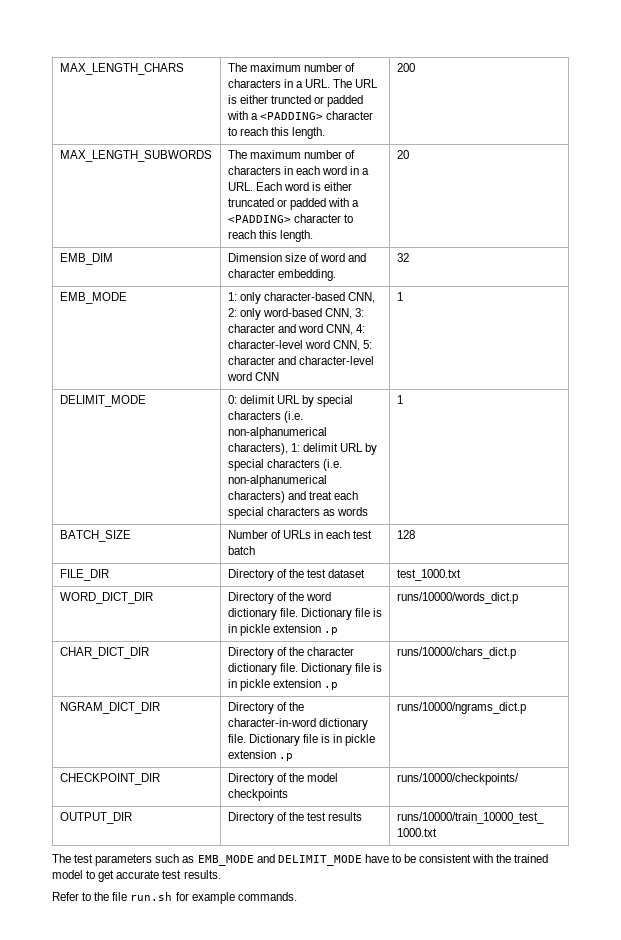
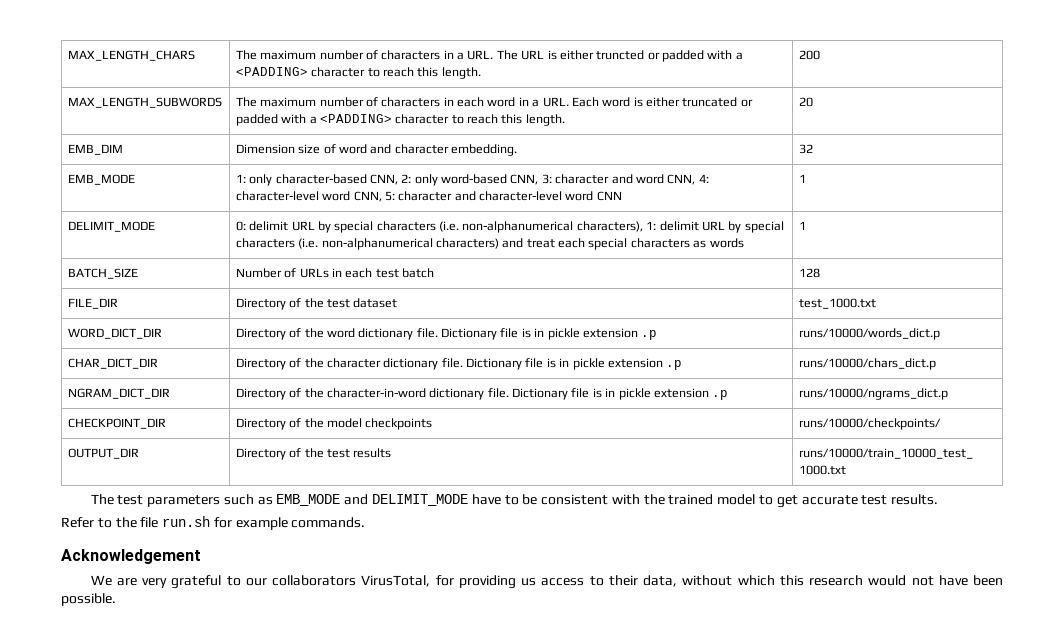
(297, 896) none -> [61,549,201,564] [90,575,1003,589] [61,593,116,606] // Acknowledgement // We are very grateful to our collaborators VirusTotal, for providing us access to their data, without which this research would not have been possible.

